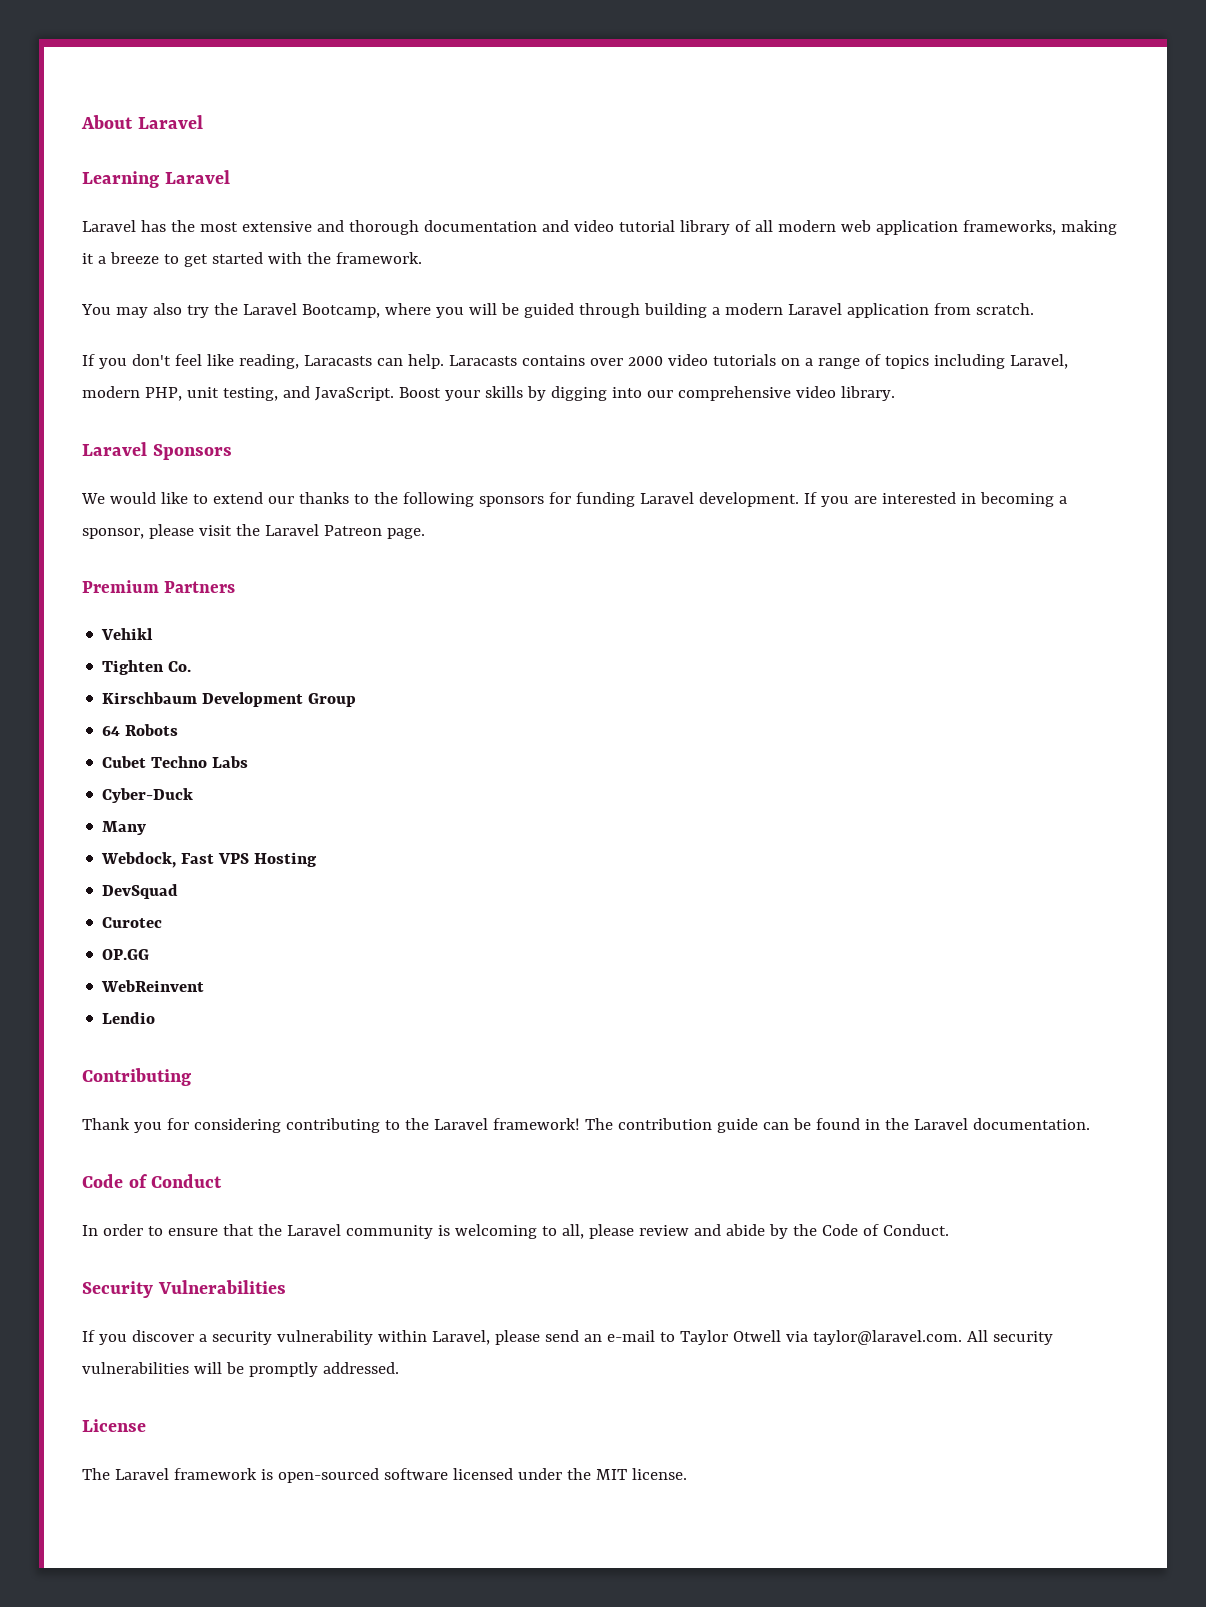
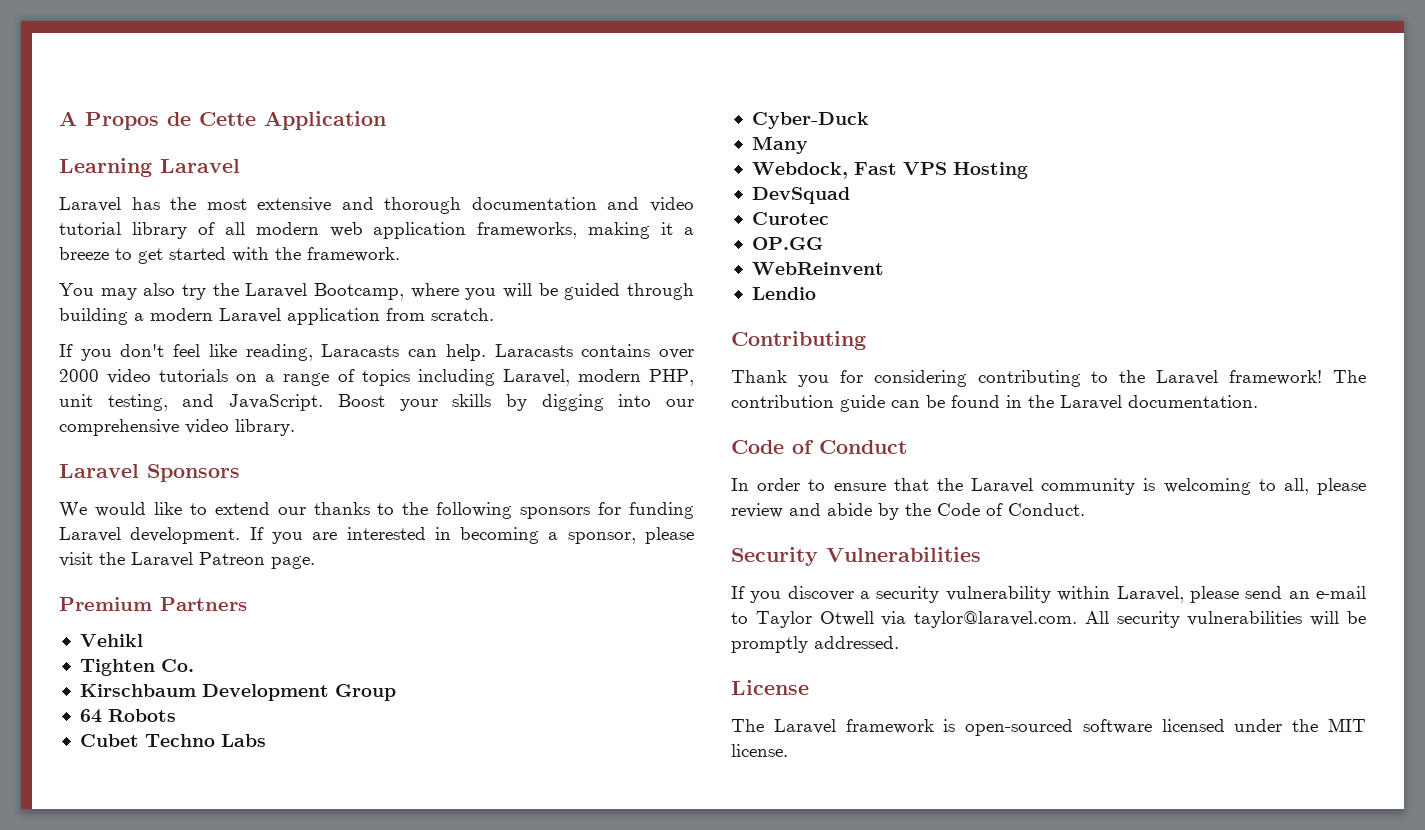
[81,115,203,129] About Laravel -> [59,111,386,130] A Propos de Cette Application

